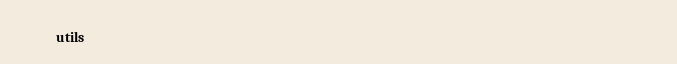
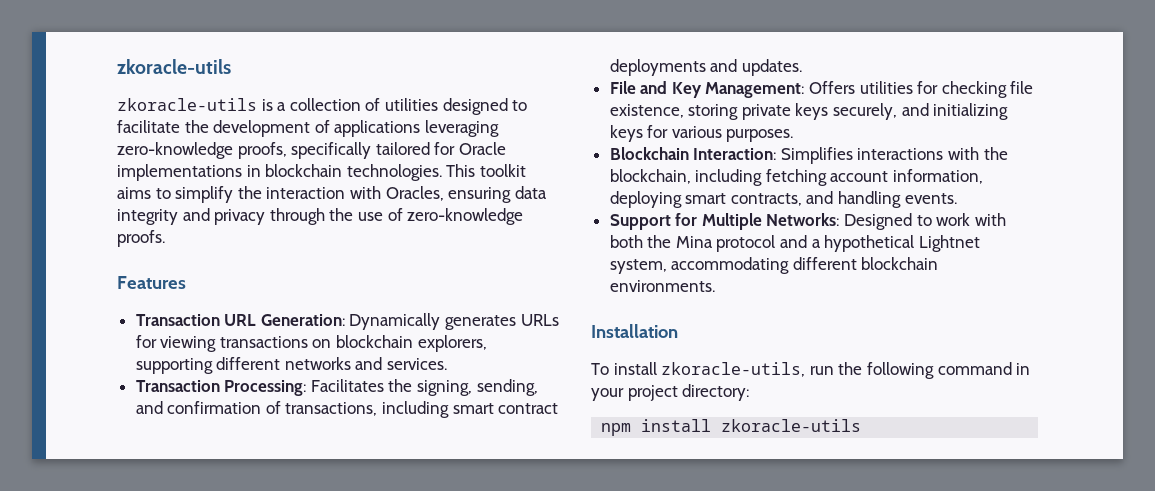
[56,31,84,42] utils -> [117,59,231,74] [117,98,528,115] [117,120,499,137] [117,142,506,159] [117,164,526,181] [117,186,547,203] [117,208,524,225] [117,230,165,247] [117,276,186,289] [135,313,559,330] [135,335,487,352] [135,357,448,374] [135,379,538,396] [135,401,559,418] [609,59,802,76] [609,81,1034,98] [609,103,1009,120] [609,125,794,142] [609,147,1008,164] [609,169,984,186] [609,191,957,208] [609,213,1006,230] [609,235,980,252] [609,257,939,274] [609,280,715,292] [591,324,678,338] [591,362,1031,379] [591,384,750,401] [601,419,862,436] zkoracle-utils // zkoracle-utils is a collection of utilities designed to facilitate the development of applications leveraging zero-knowledge proofs, specifically tailored for Oracle implementations in blockchain technologies. This toolkit aims to simplify the interaction with Oracles, ensuring data integrity and privacy through the use of zero-knowledge proofs. // Features // Transaction URL Generation: Dynamically generates URLs for viewing transactions on blockchain explorers, supporting different networks and services. // Transaction Processing: Facilitates the signing, sending, and confirmation of transactions, including smart contract deployments and updates. // File and Key Management: Offers utilities for checking file existence, storing private keys securely, and initializing keys for various purposes. // Blockchain Interaction: Simplifies interactions with the blockchain, including fetching account information, deploying smart contracts, and handling events. // Support for Multiple Networks: Designed to work with both the Mina protocol and a hypothetical Lightnet system, accommodating different blockchain environments. // Installation // To install zkoracle-utils, run the following command in your project directory: // npm install zkoracle-utils

